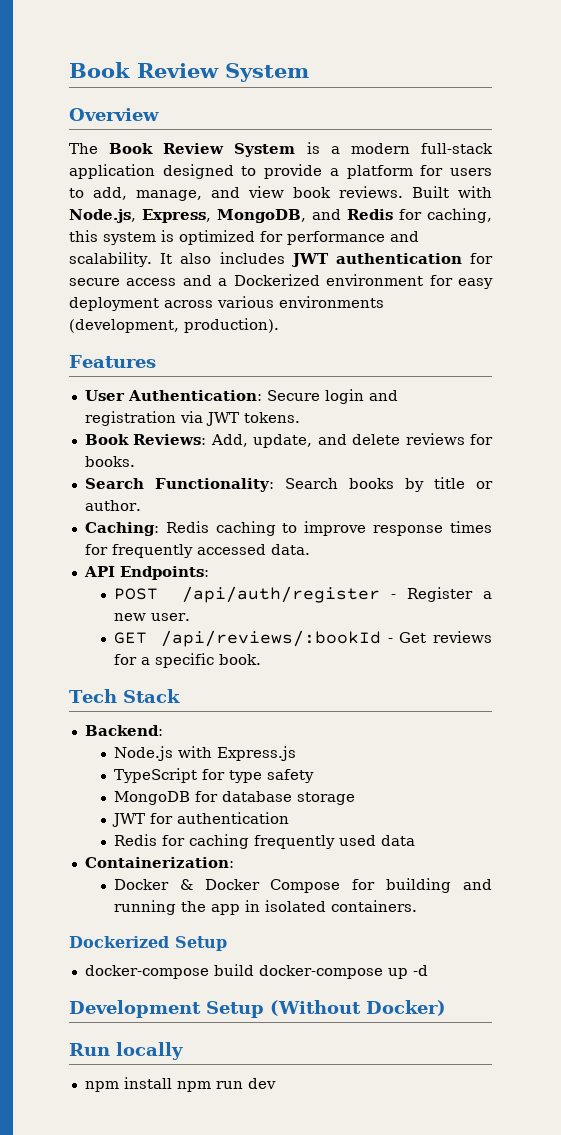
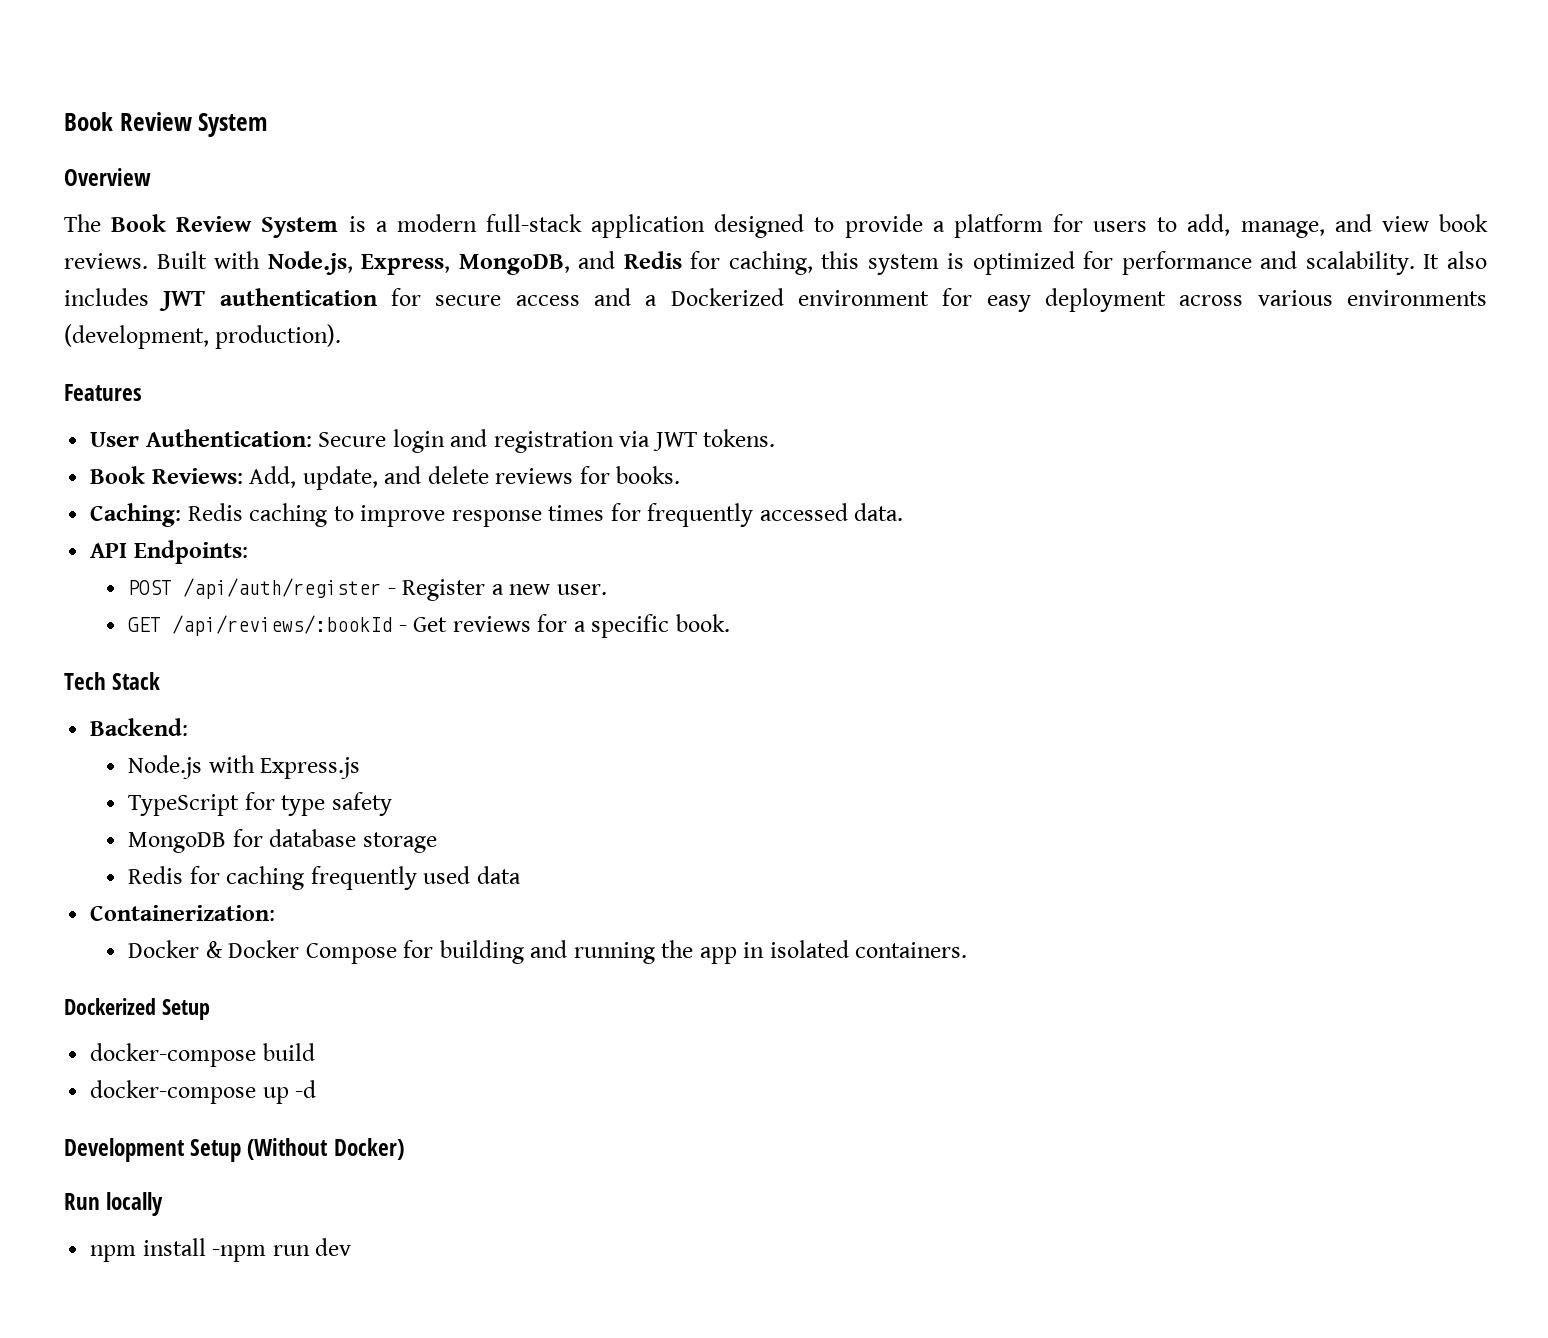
[84,477,493,492] [84,500,141,511] // Search Functionality: Search books by title or author. -> (681, 475) none
[111,812,289,827] // JWT for authentication -> (437, 842) none
(254, 970) none -> (315, 1052) //
[176,1081,211,1092] npm -> [212,1245,267,1262] -npm

